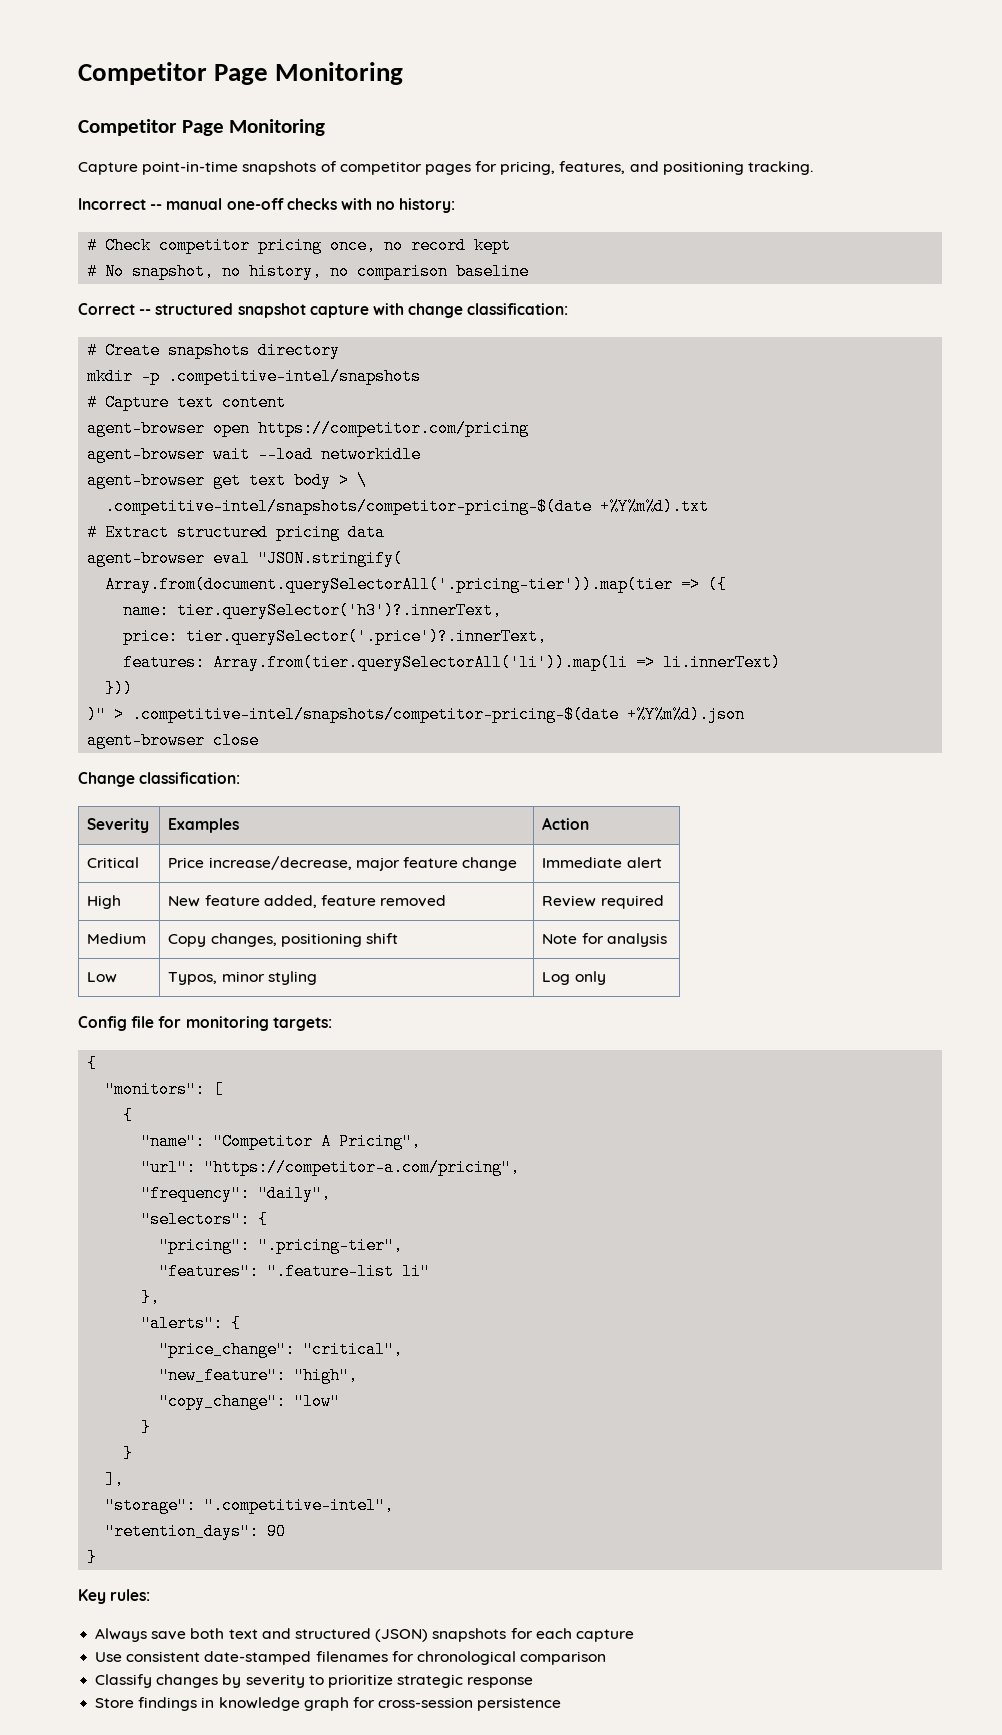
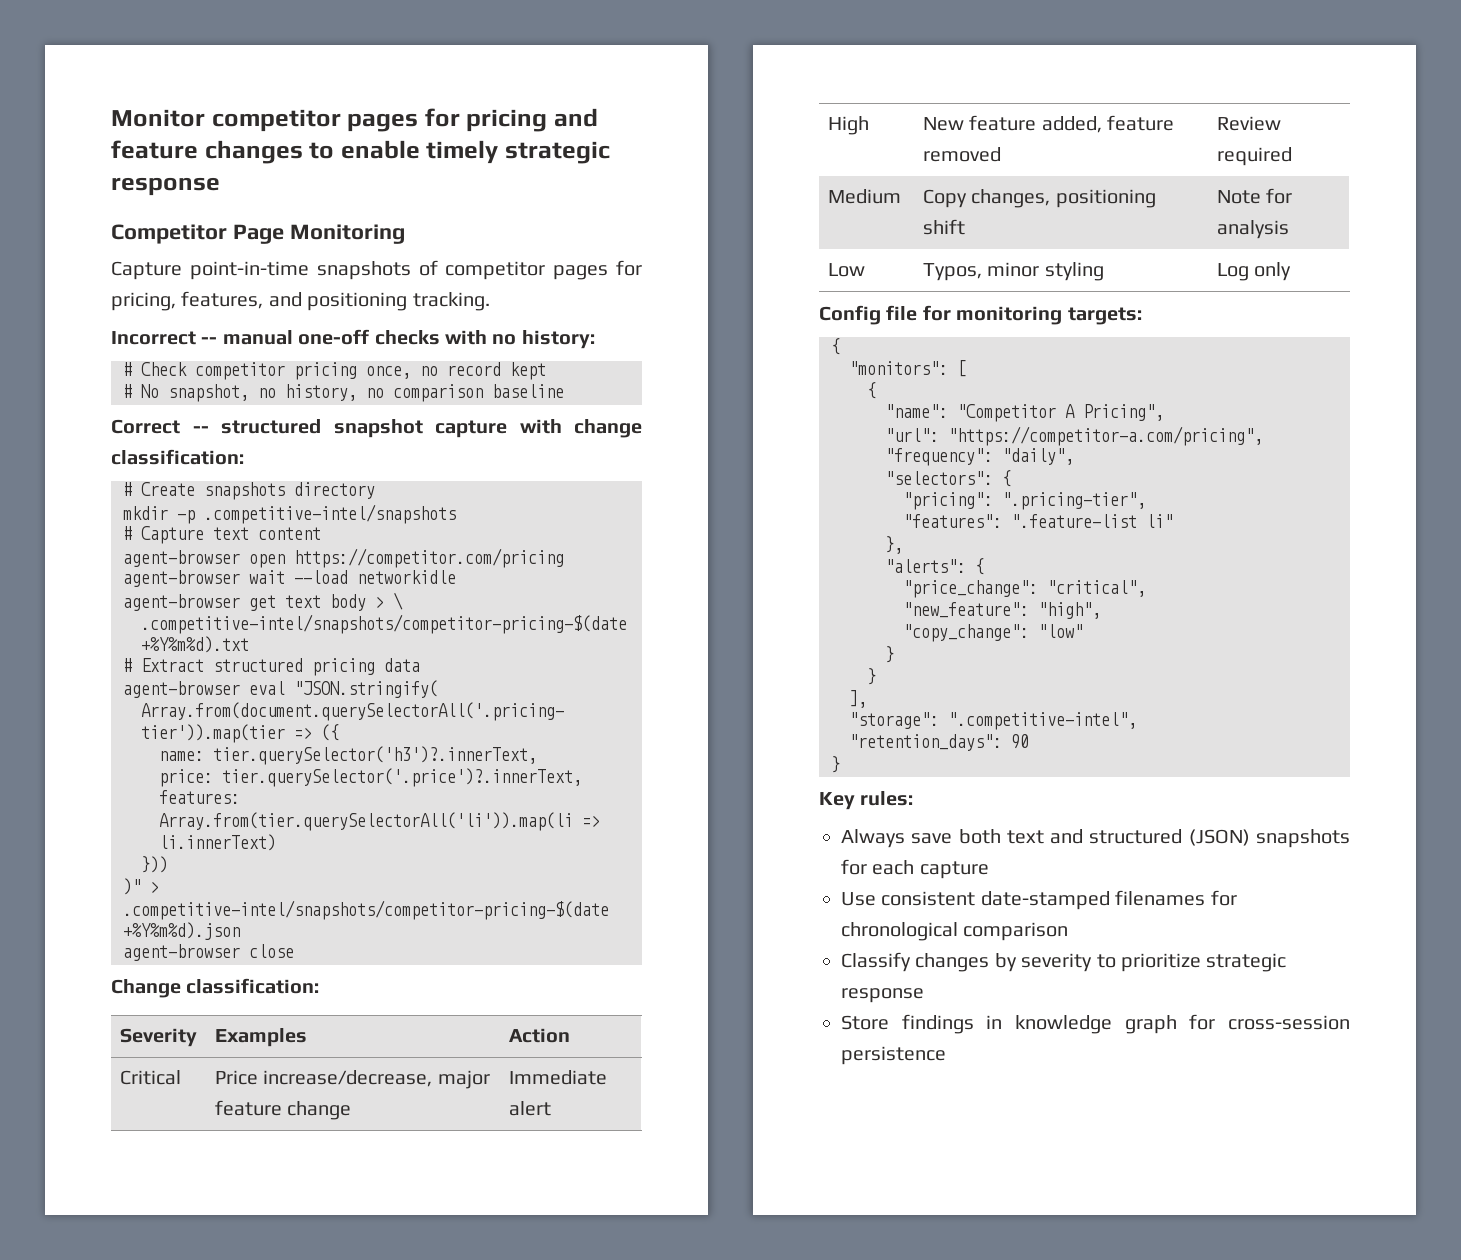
[78,62,404,85] Competitor Page Monitoring -> [111,108,599,132] [111,140,611,164] [111,177,220,196] Monitor competitor pages for pricing and feature changes to enable timely strategic response

